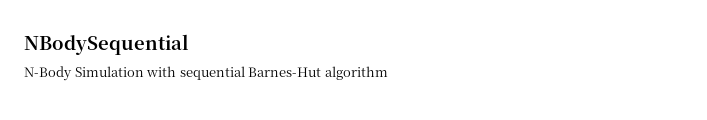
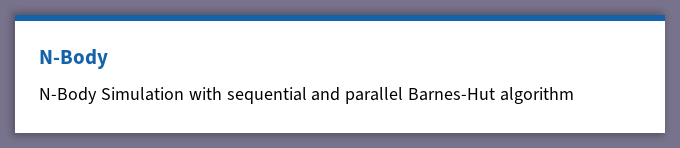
[24,34,189,55] NBodySequential -> [39,49,108,69] N-Body
(245, 73) none -> [311,87,404,104] and parallel

